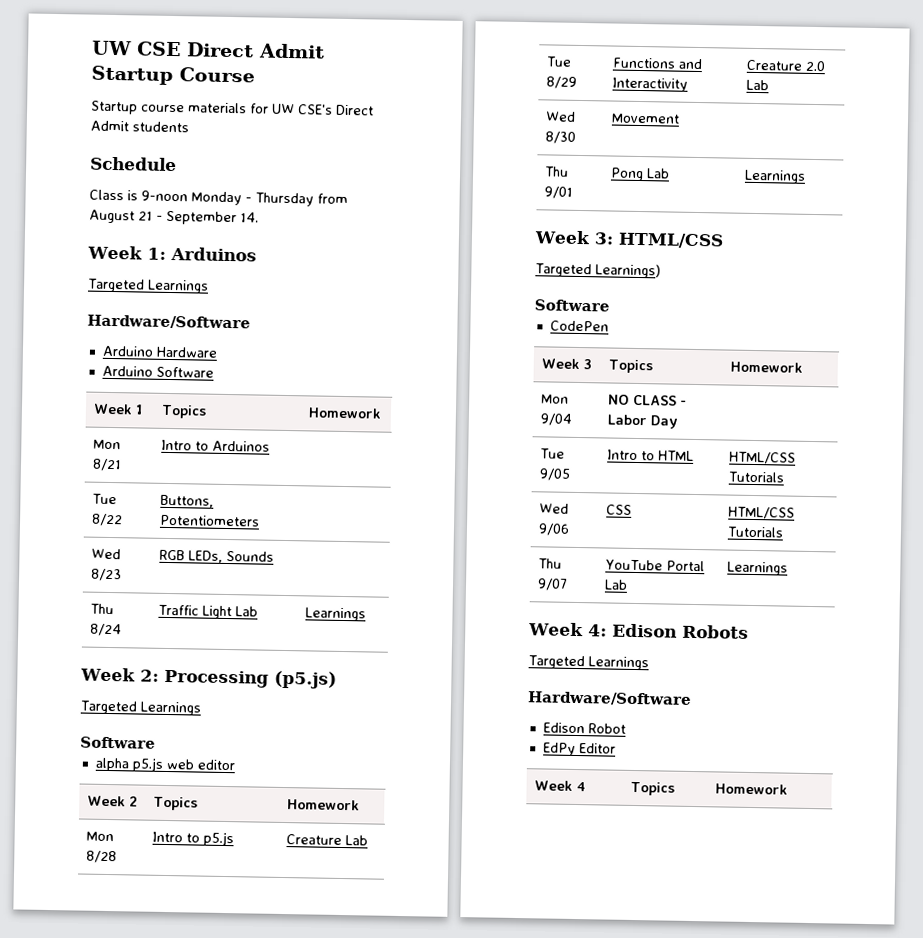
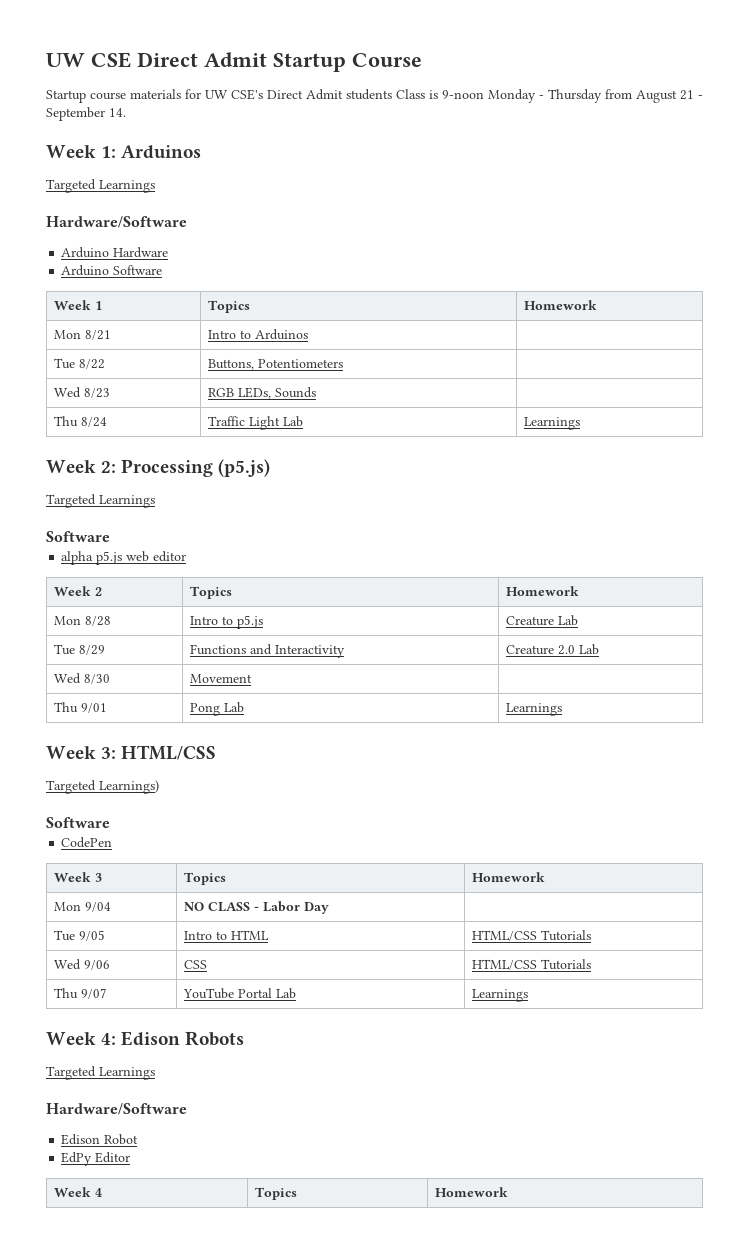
[90,156,177,172] // Schedule // -> (392, 94) none

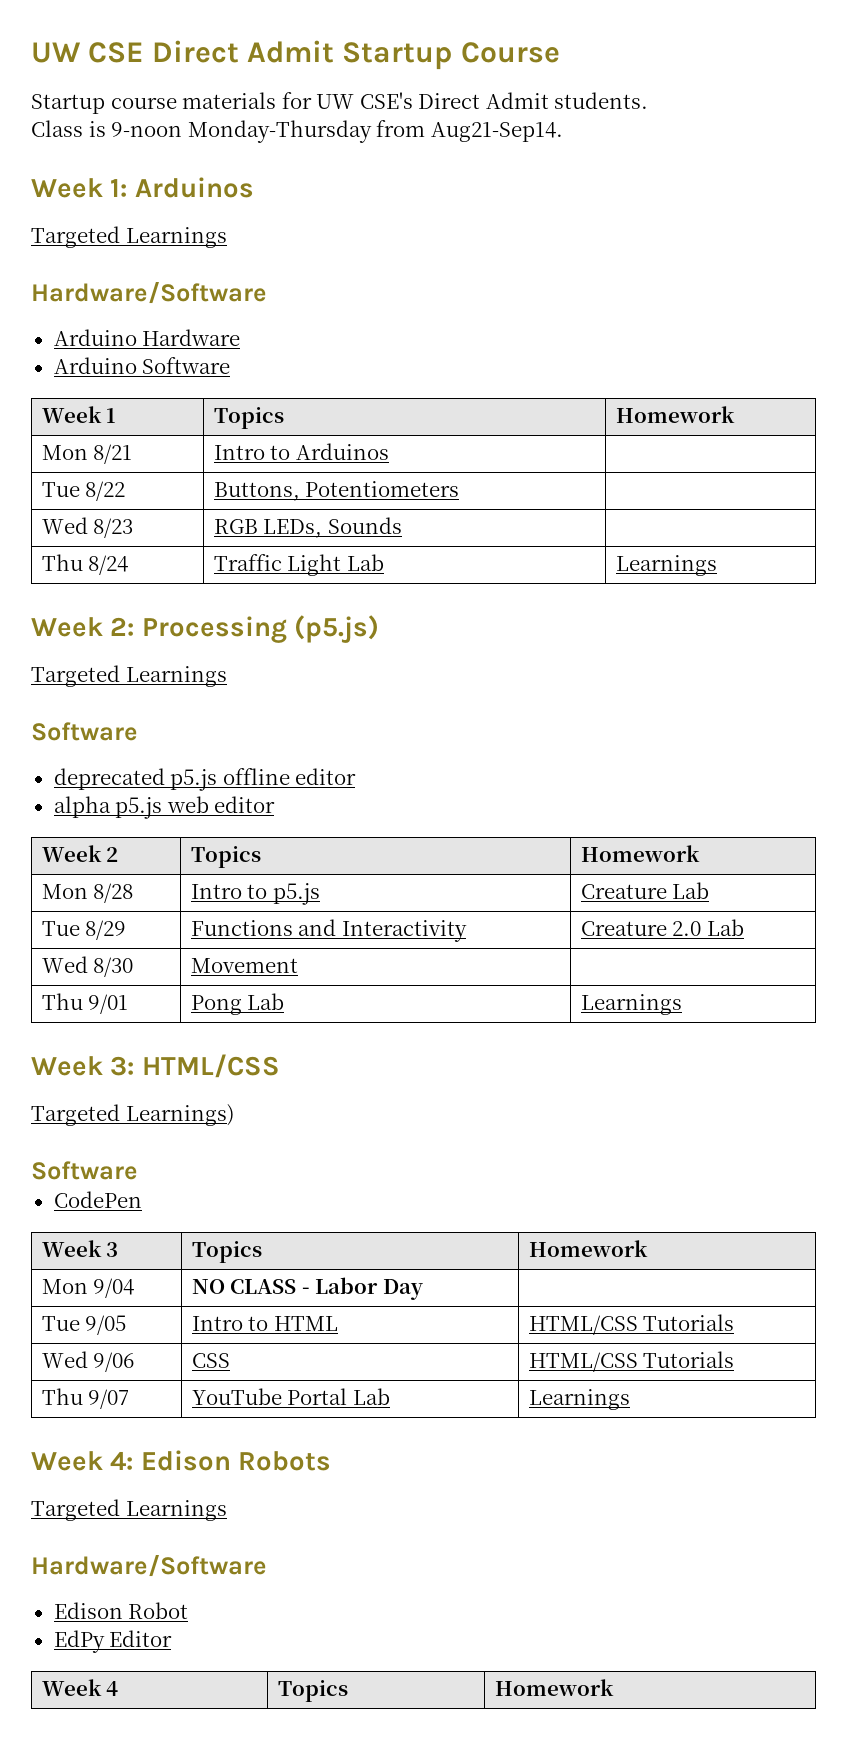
[346,89,392,100] students -> [554,92,649,109] students. //
[488,89,703,103] [46,107,126,121] Monday - Thursday from August 21 - September 14. -> [187,120,563,143] Monday-Thursday from Aug21-Sep14.
(110, 536) none -> [53,768,357,791] // deprecated p5.js offline editor

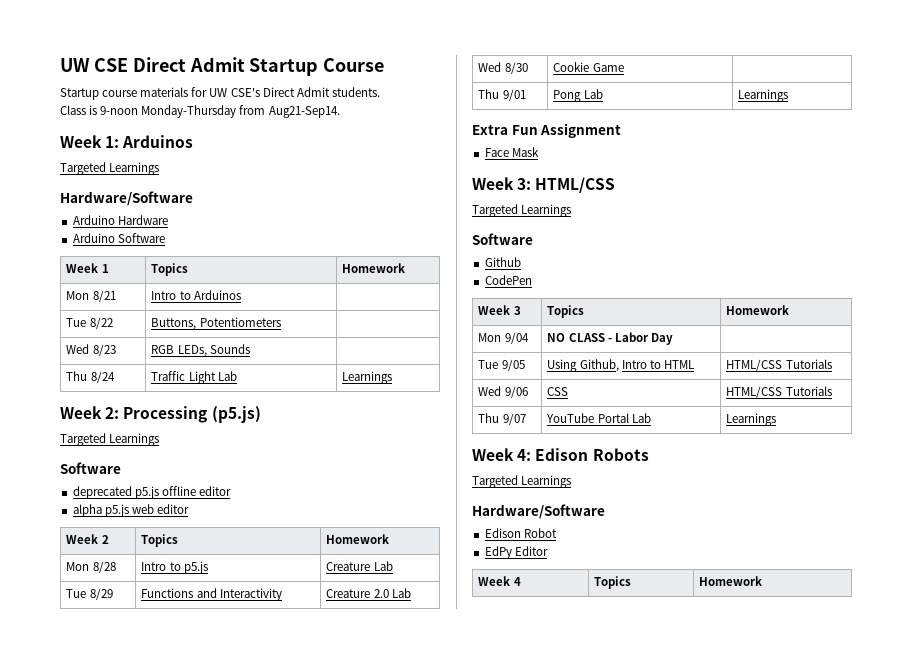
[190,958,298,973] Movement -> [553,62,624,72] Cookie Game
(682, 1004) none -> [472,123,622,138] [484,147,539,157] // Extra Fun Assignment // Face Mask
[125,1104,234,1126] [31,1161,138,1180] Learnings) // Software -> [521,204,572,217] [472,233,533,245] [484,257,521,267] Learnings // Software // Github
(127, 1325) none -> [547,359,619,372] Using Github,

